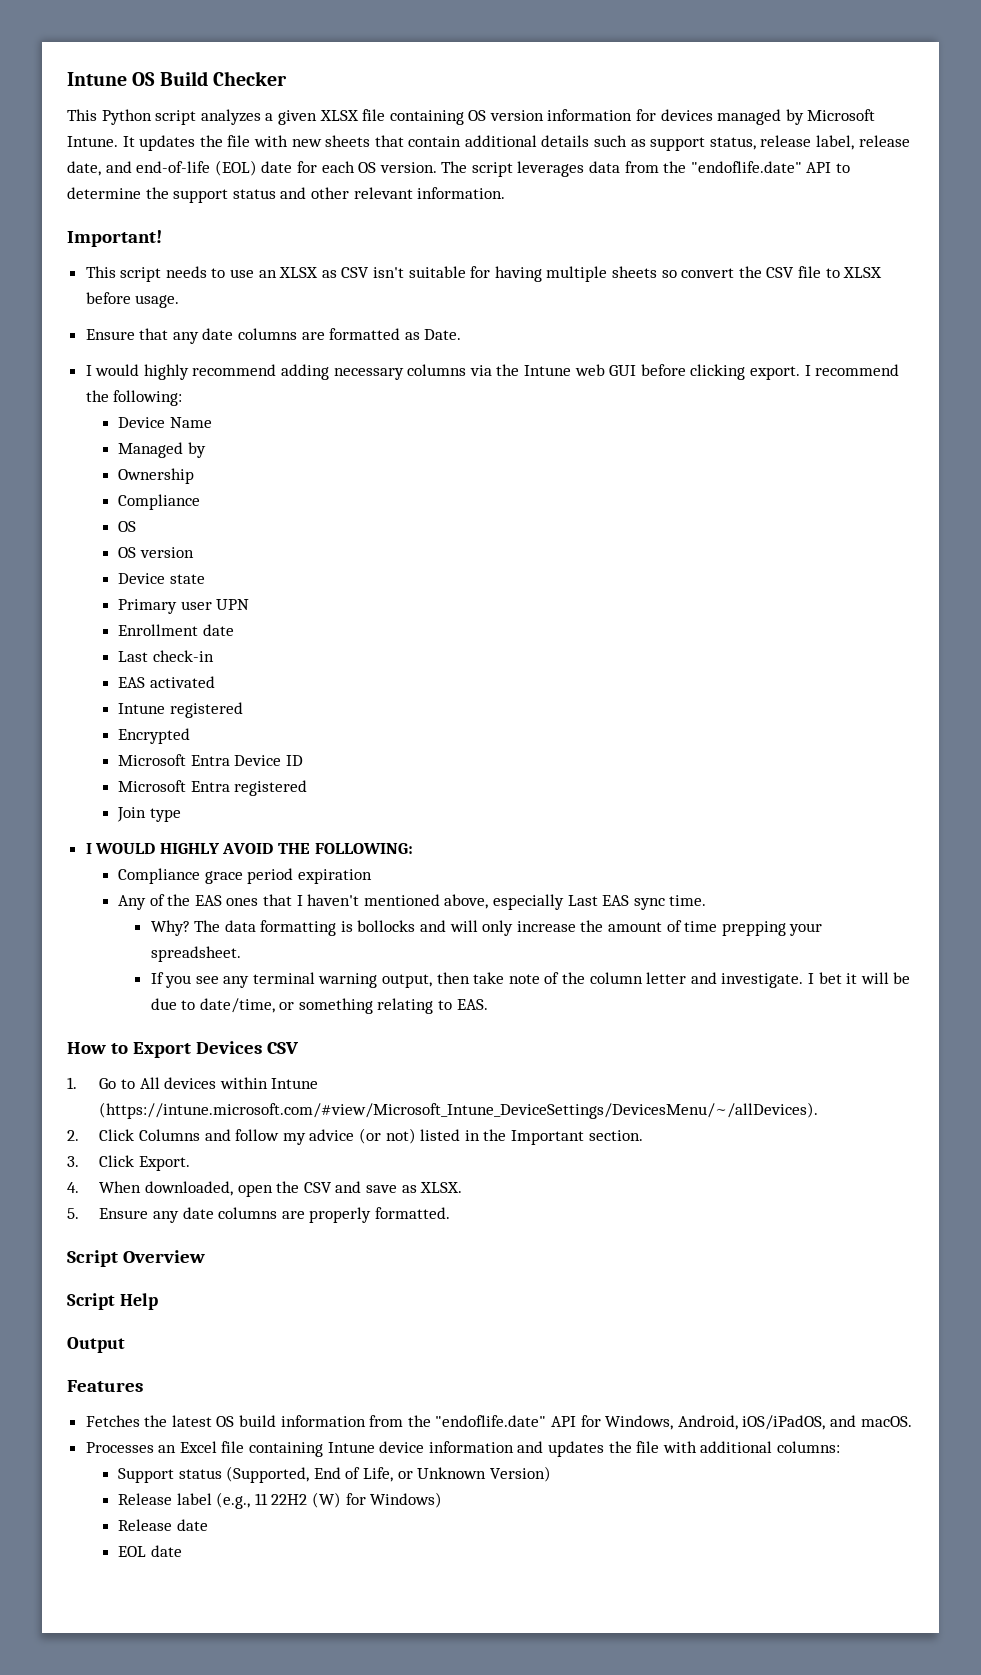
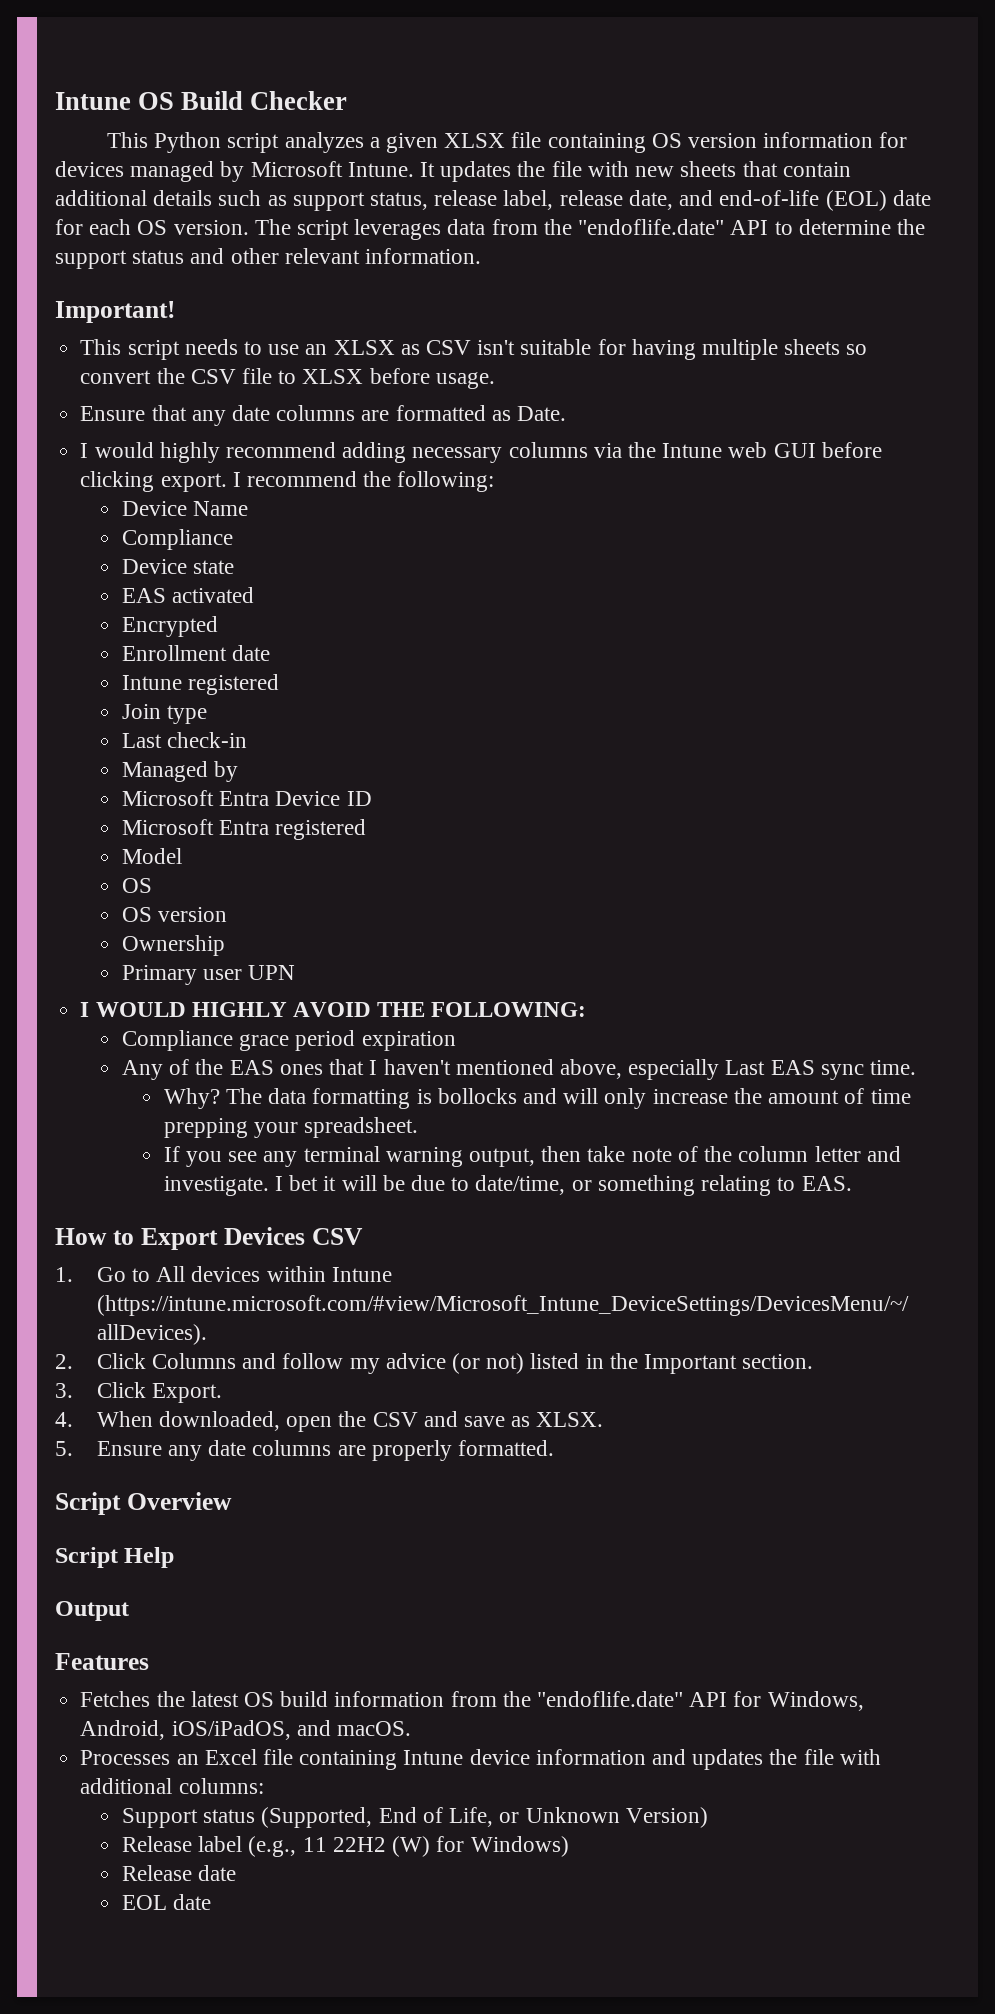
[118,442,206,458] [118,468,195,484] [118,494,201,510] [118,521,137,532] [118,547,194,558] Managed by // Ownership // Compliance // OS // OS version -> [122,529,234,550] Compliance
[118,599,250,614] Primary user UPN -> [122,587,255,603] [122,616,219,637] EAS activated // Encrypted
[118,650,214,662] [118,676,215,688] [118,702,243,718] [118,728,191,744] Last check-in // EAS activated // Intune registered // Encrypted -> [122,674,280,695] [122,704,208,724] [122,732,248,748] [122,761,239,782] Intune registered // Join type // Last check-in // Managed by
[117,807,181,822] Join type -> [122,848,183,864] [122,878,153,893] [122,907,228,922] [122,935,226,956] [122,965,296,985] Model // OS // OS version // Ownership // Primary user UPN

